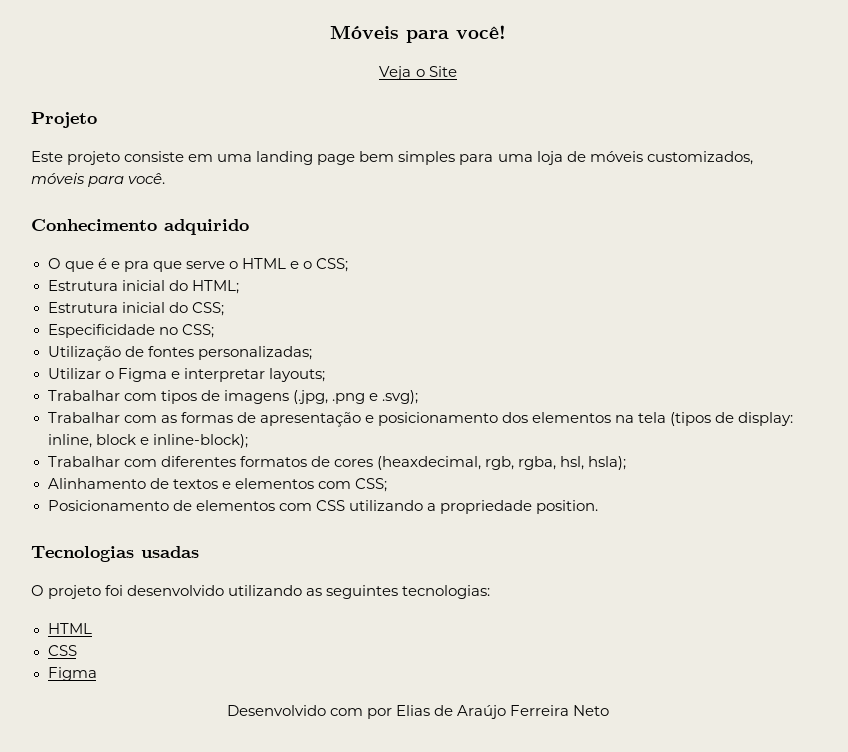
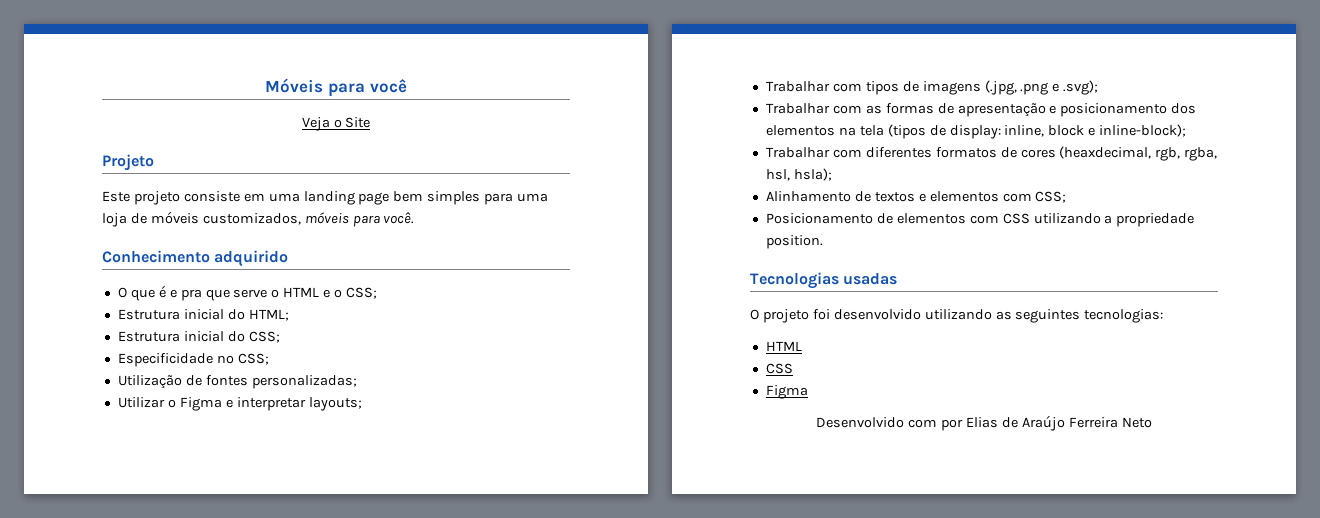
[456,25,506,39] você! -> [369,79,407,93] você

